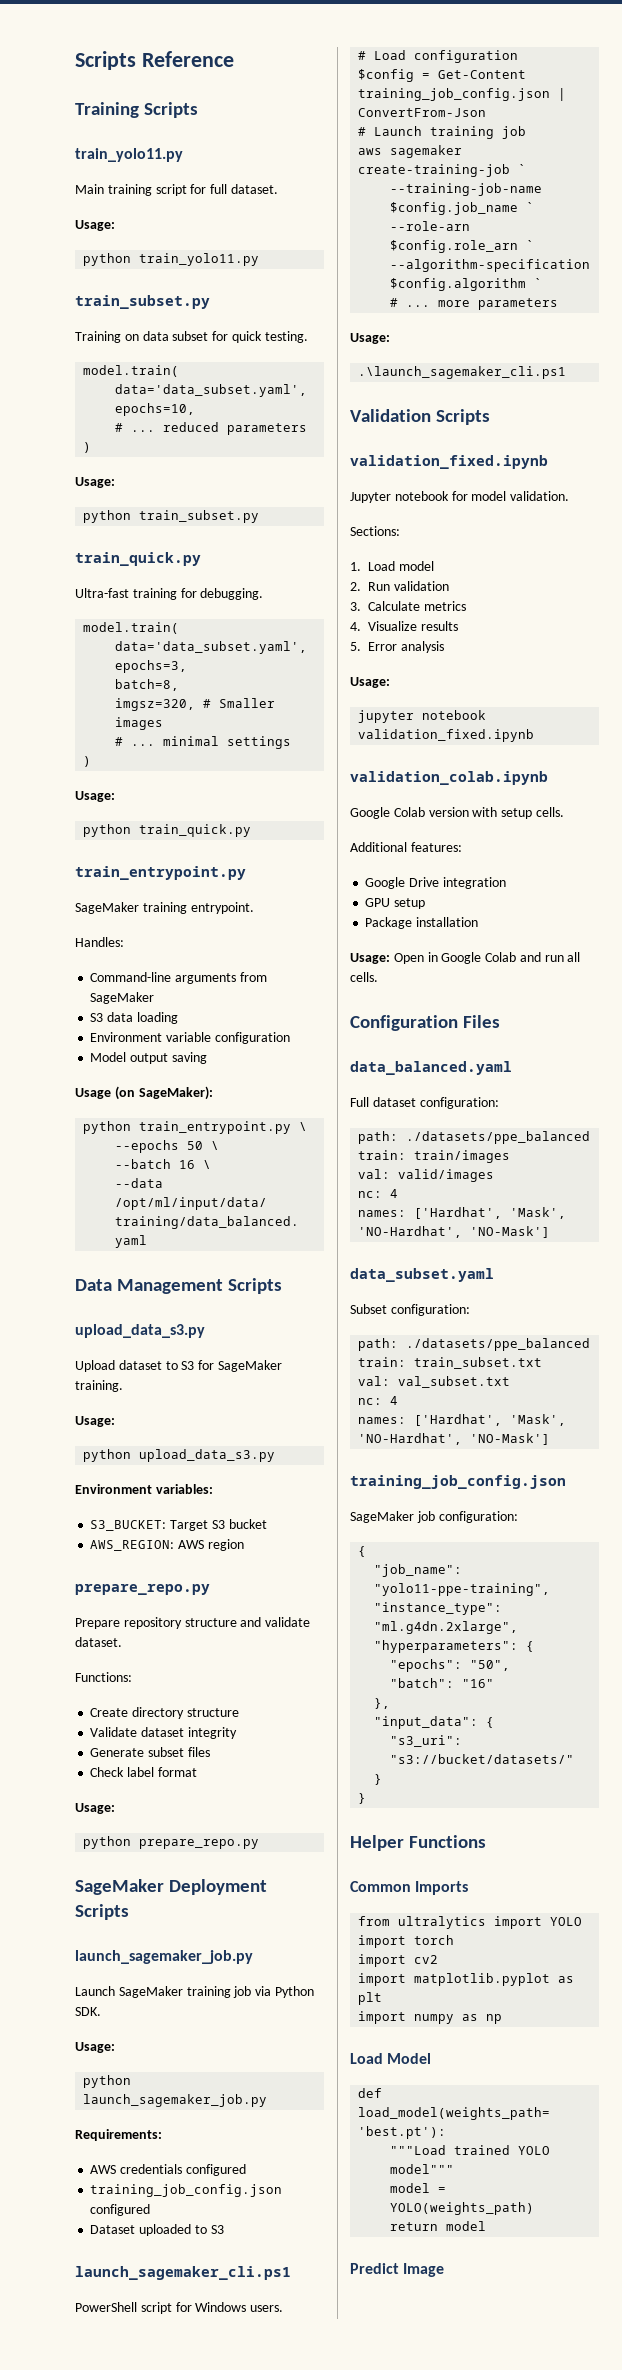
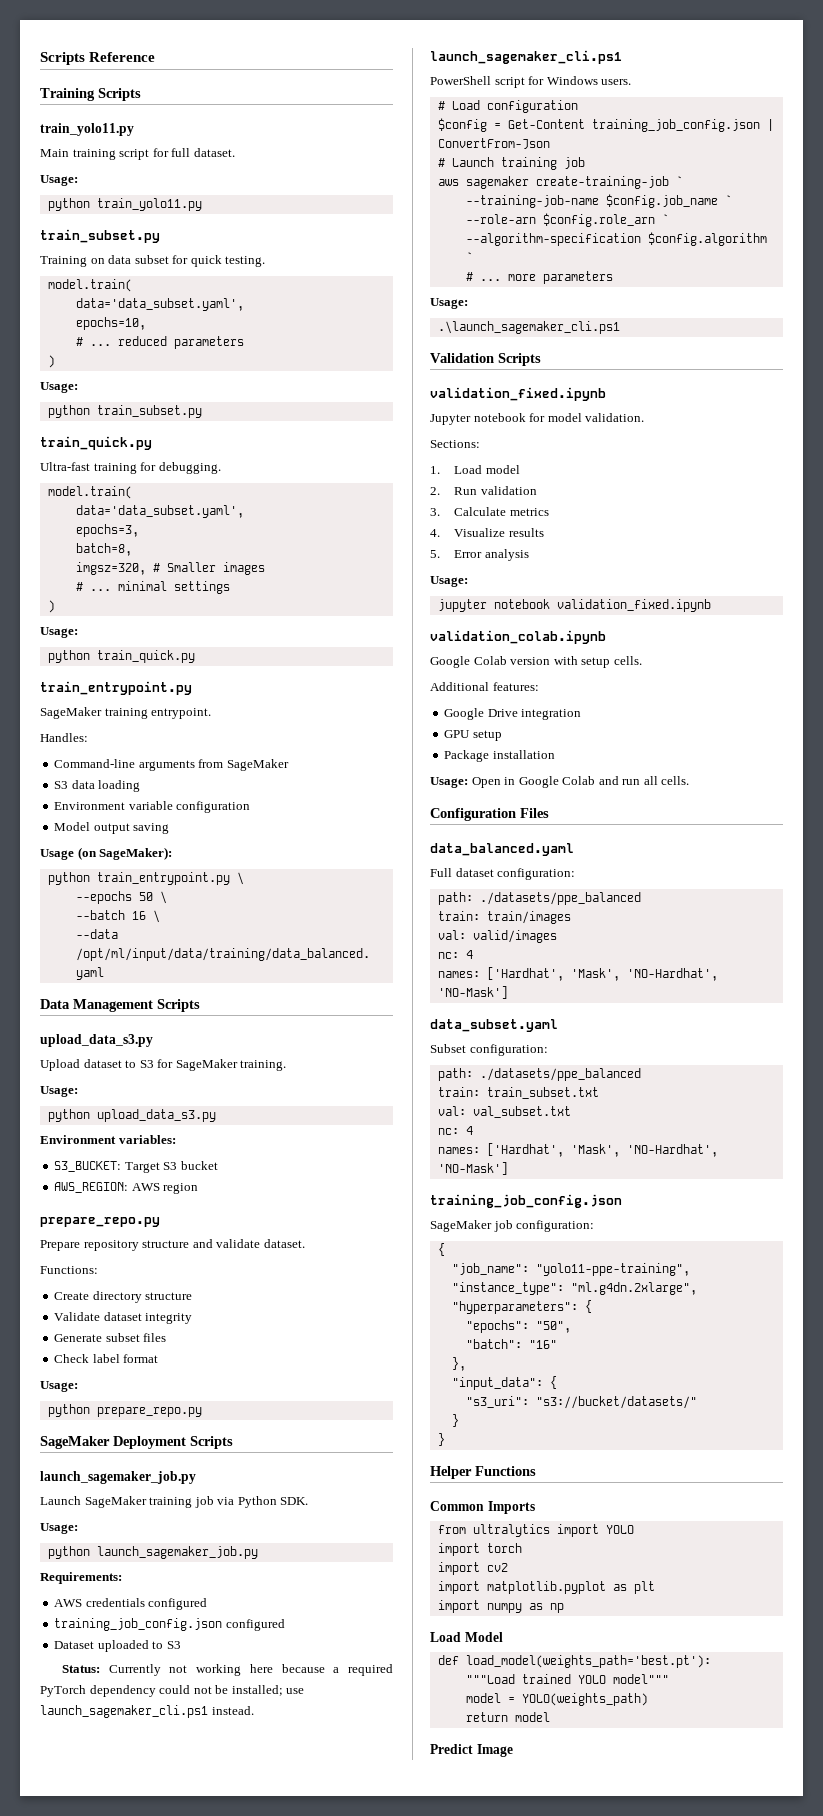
(224, 2229) none -> [61,1664,394,1676] [40,1685,305,1697] [40,1705,254,1718] // Status: Currently not working here because a required PyTorch dependency could not be installed; use launch_sagemaker_cli.ps1 instead.

